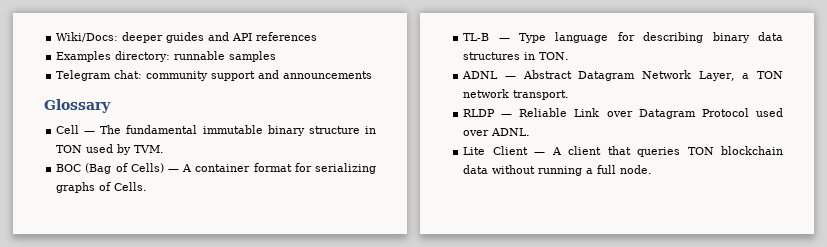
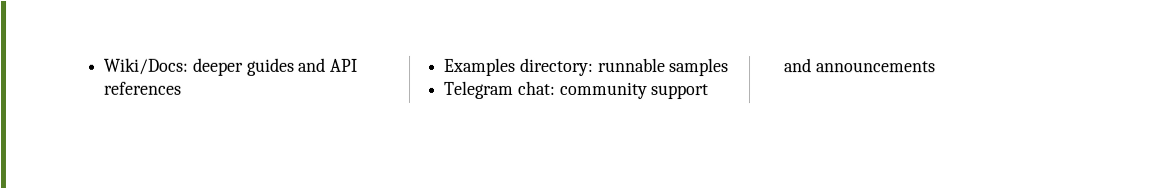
[44,99,111,113] [56,125,376,136] [56,144,165,155] [56,163,376,174] [56,182,148,193] [463,32,783,43] [463,52,570,60] [462,70,783,81] [463,89,570,100] [463,108,783,119] [463,128,531,136] [463,146,783,157] [463,165,653,176] // Glossary // Cell — The fundamental immutable binary structure in TON used by TVM. // BOC (Bag of Cells) — A container format for serializing graphs of Cells. // TL‑B — Type language for describing binary data structures in TON. // ADNL — Abstract Datagram Network Layer, a TON network transport. // RLDP — Reliable Link over Datagram Protocol used over ADNL. // Lite Client — A client that queries TON blockchain data without running a full node. -> (936, 67) none

